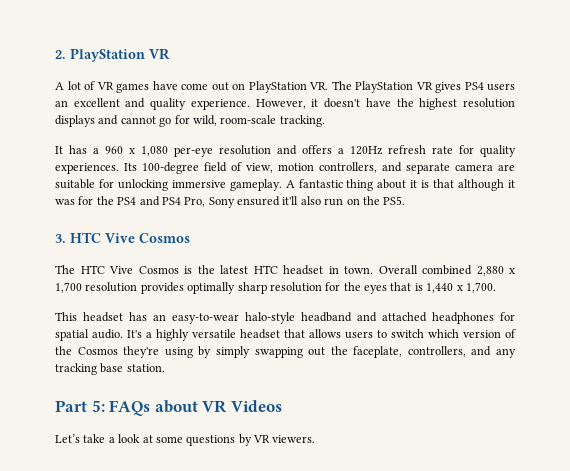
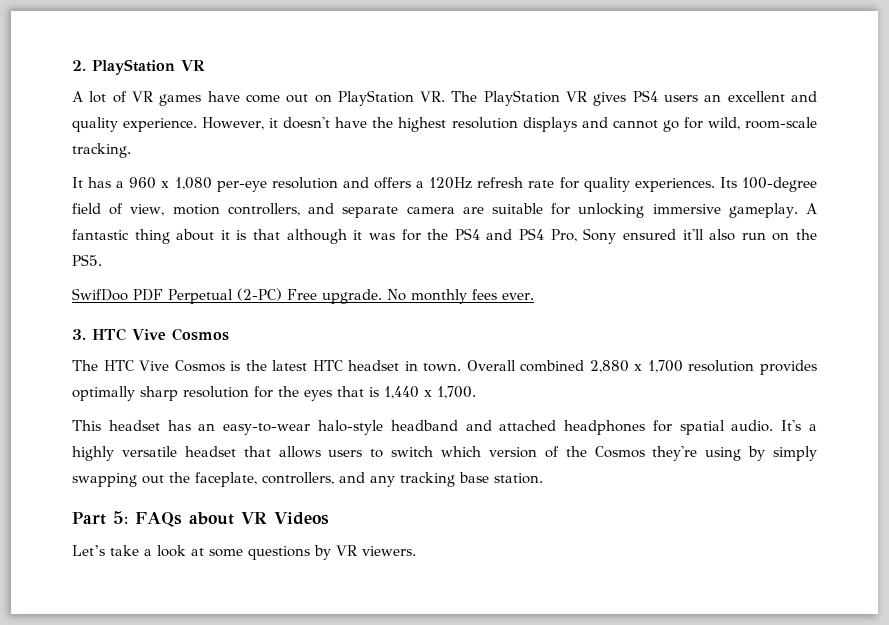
(406, 200) none -> [72,288,534,304] // SwifDoo PDF Perpetual (2-PC) Free upgrade. No monthly fees ever.

